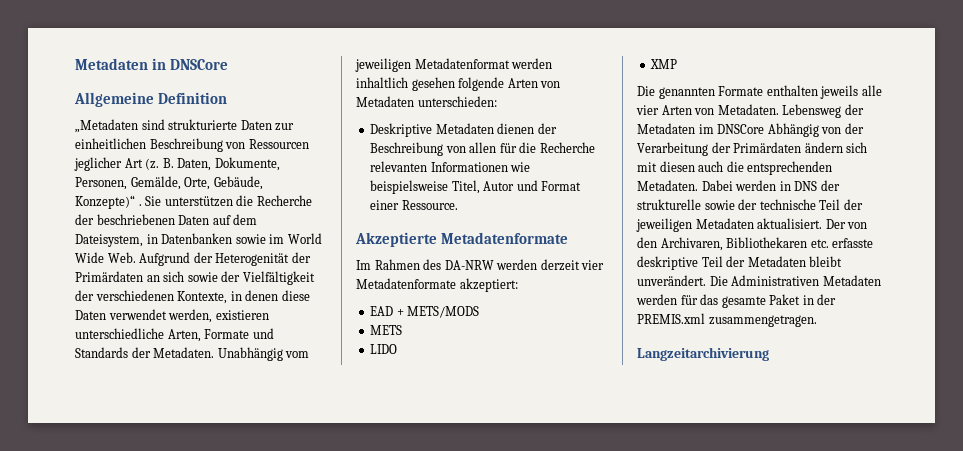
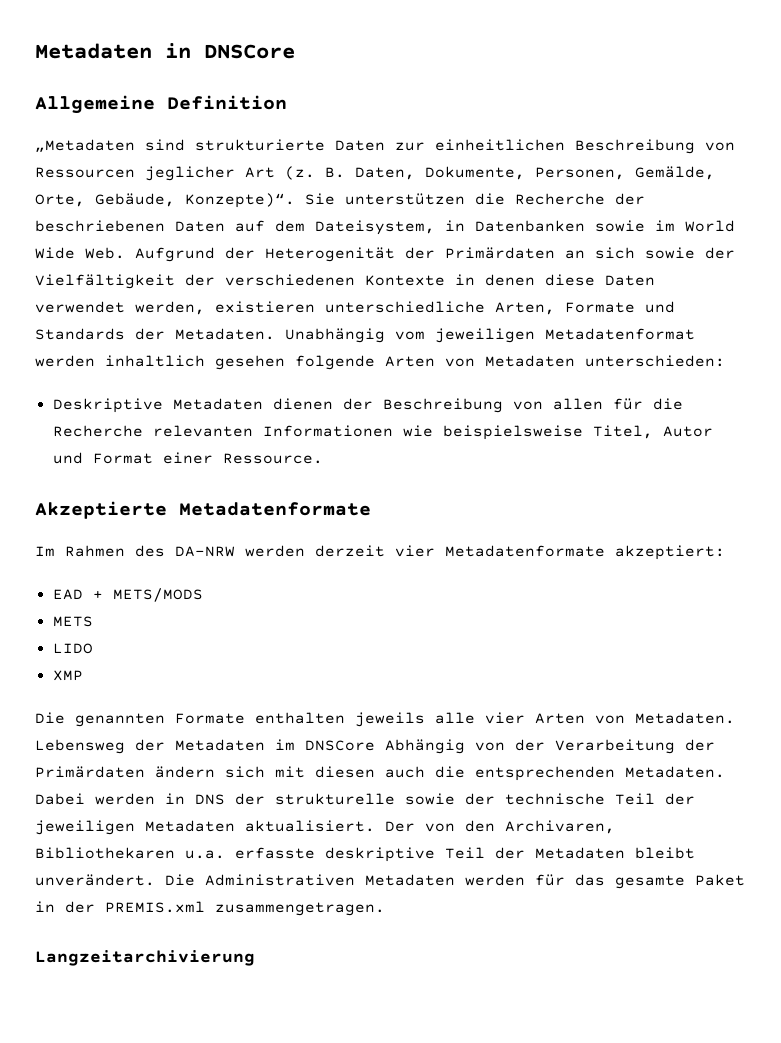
[75,195,142,209] Konzepte)“ . -> [185,193,295,208] Konzepte)“.
[177,291,228,304] Kontexte, -> [365,275,445,286] Kontexte
[810,239,829,248] etc. -> [185,850,225,859] u.a.

